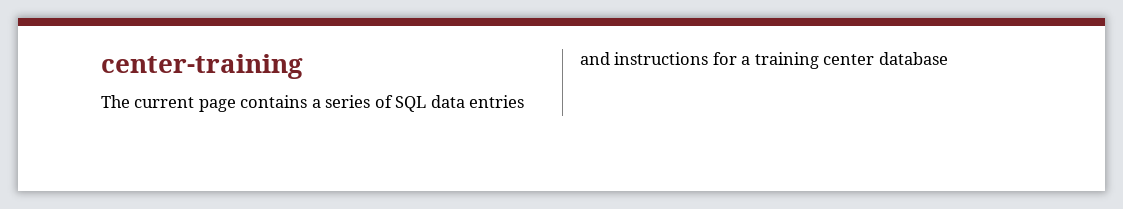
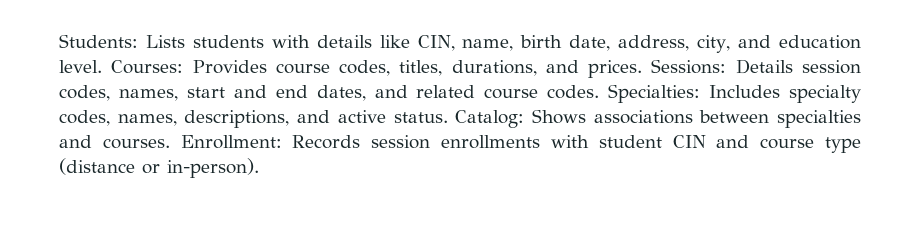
[101,54,303,79] [101,95,525,112] [580,52,948,69] center-training // The current page contains a series of SQL data entries and instructions for a training center database -> [59,34,861,53] [59,59,861,78] [59,84,861,103] [59,109,862,128] [59,135,862,153] [59,158,259,178] Students: Lists students with details like CIN, name, birth date, address, city, and education level. Courses: Provides course codes, titles, durations, and prices. Sessions: Details session codes, names, start and end dates, and related course codes. Specialties: Includes specialty codes, names, descriptions, and active status. Catalog: Shows associations between specialties and courses. Enrollment: Records session enrollments with student CIN and course type (distance or in-person).

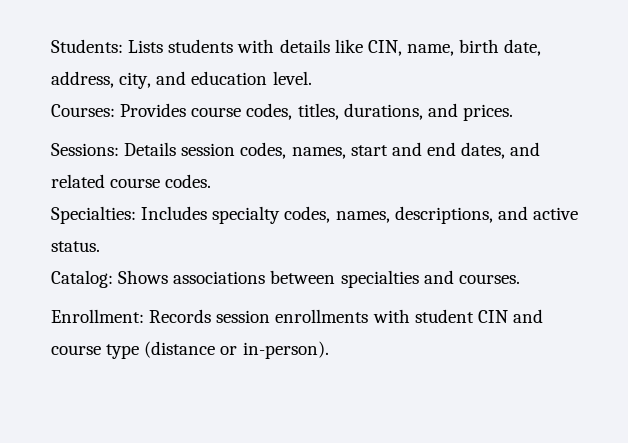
(102, 66) none -> (312, 78) //
(643, 69) none -> (513, 112) //
(600, 92) none -> (212, 181) //
(448, 117) none -> (100, 246) //
(170, 143) none -> (520, 279) //

